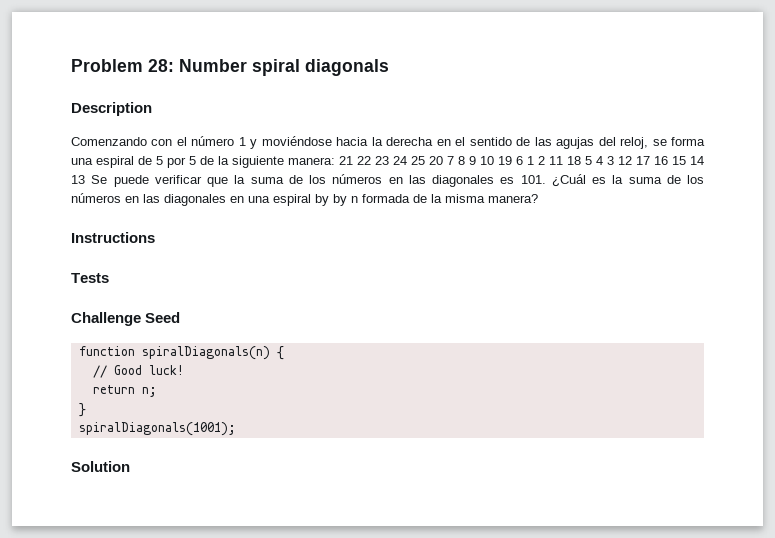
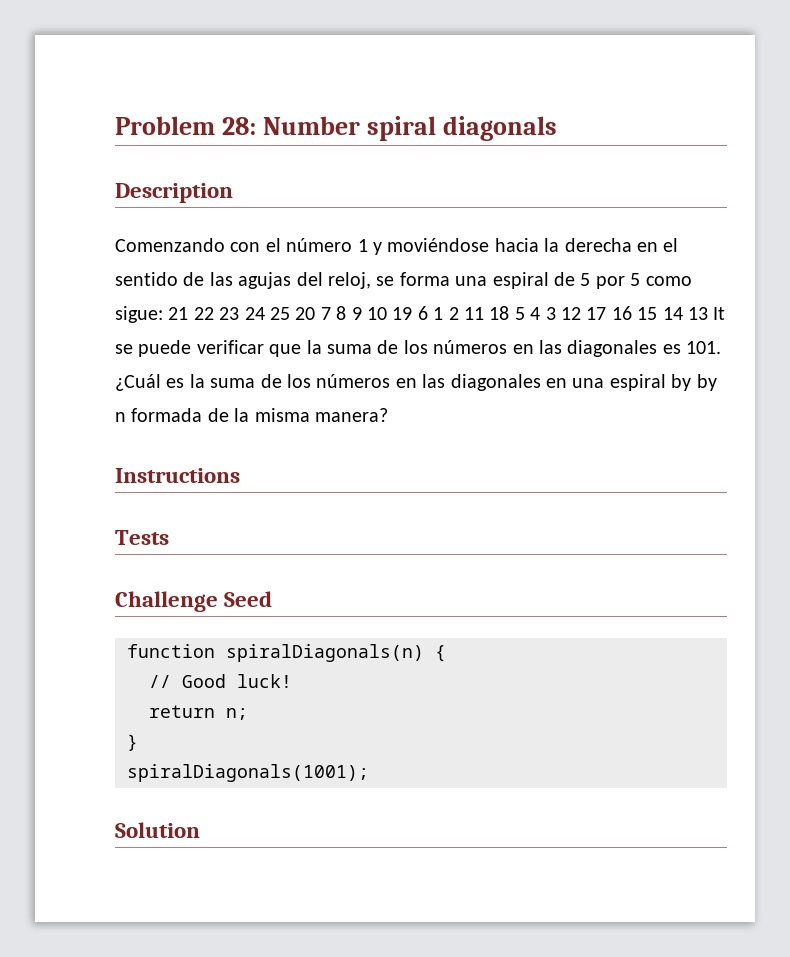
[200,156,335,168] de la siguiente manera: -> [645,276,692,286] [115,306,163,323] como sigue:
[91,175,108,184] Se -> [713,307,726,320] [115,344,133,354] It se

